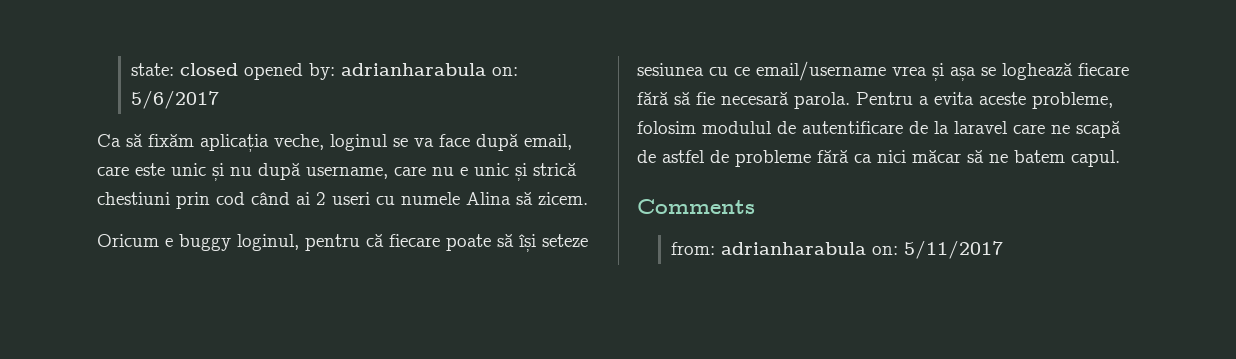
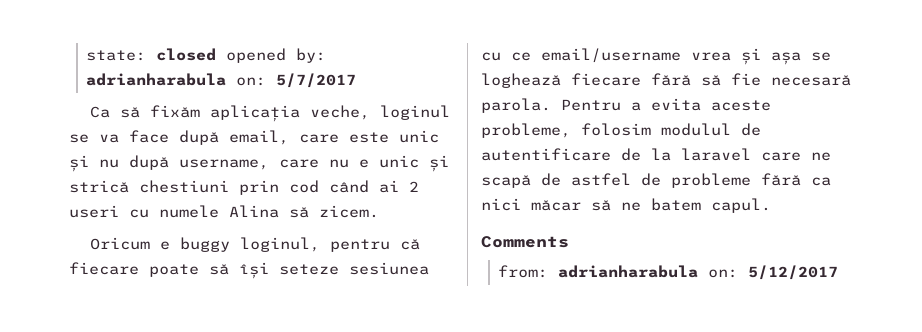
[131,90,220,109] 5/6/2017 -> [276,73,357,88] 5/7/2017
[904,240,1004,259] 5/11/2017 -> [748,265,839,280] 5/12/2017

